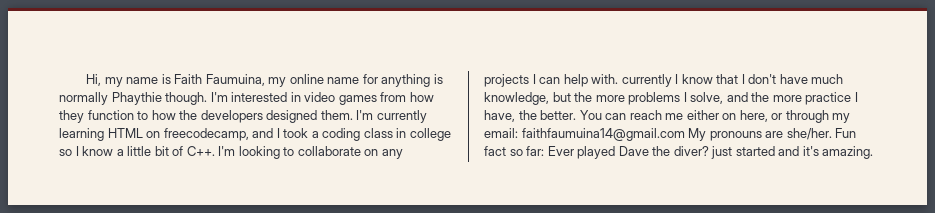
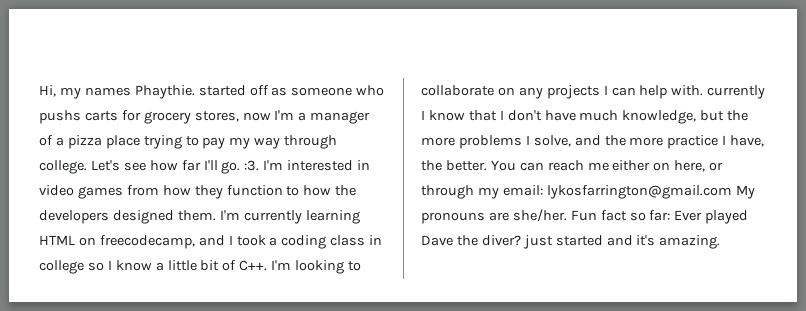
[126,74,443,87] [59,92,208,105] name is Faith Faumuina, my online name for anything is normally Phaythie though. -> [84,85,385,99] [39,110,371,124] [39,135,338,149] [39,160,260,174] names Phaythie. started off as someone who pushs carts for grocery stores, now I'm a manager of a pizza place trying to pay my way through college. Let's see how far I'll go. :3.
[521,128,685,141] faithfaumuina14@gmail.com -> [546,185,732,199] lykosfarrington@gmail.com

